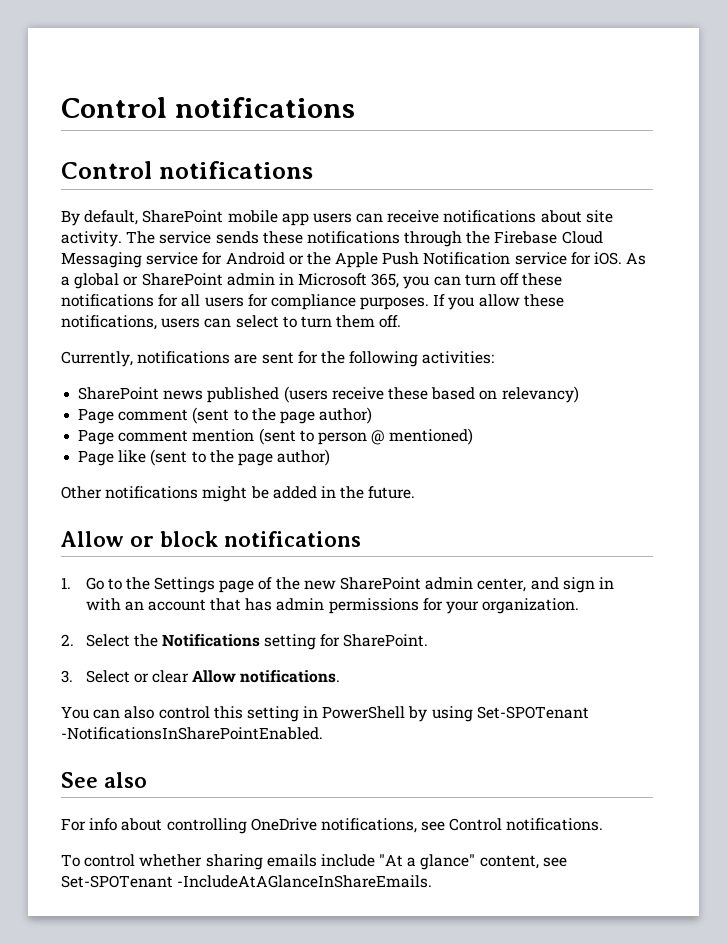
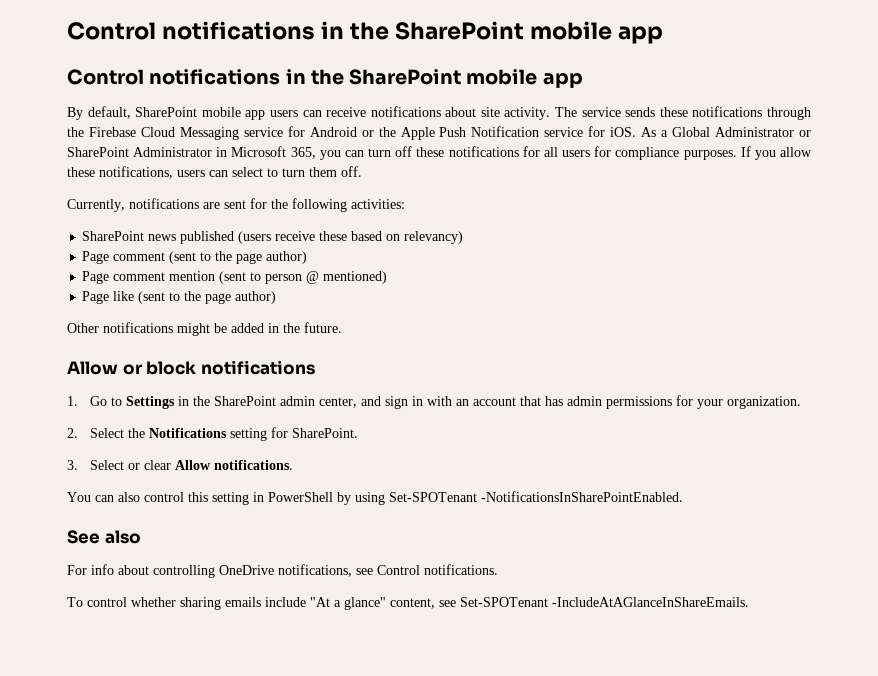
[61,97,355,118] [61,161,313,179] Control notifications // Control notifications -> [67,21,664,44] [67,69,583,88] Control notifications in the SharePoint mobile app // Control notifications in the SharePoint mobile app
[74,273,120,289] global -> [672,127,795,137] Global Administrator
[226,273,275,286] admin -> [133,147,213,157] Administrator
[125,577,336,593] the Settings page of the new -> [126,396,211,409] Settings in the

